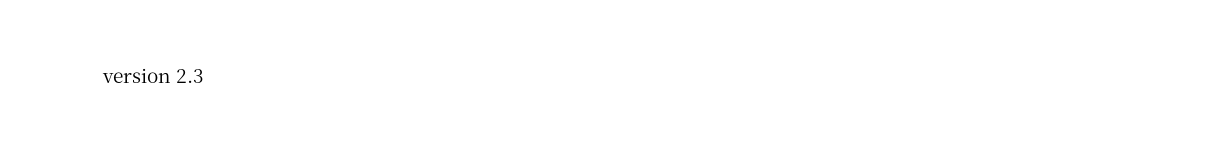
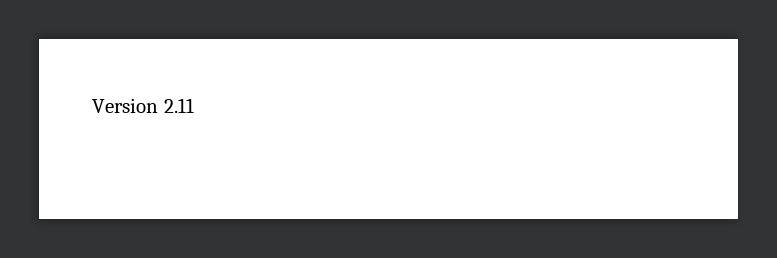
[102,68,205,83] version 2.3 -> [92,98,194,113] Version 2.11

